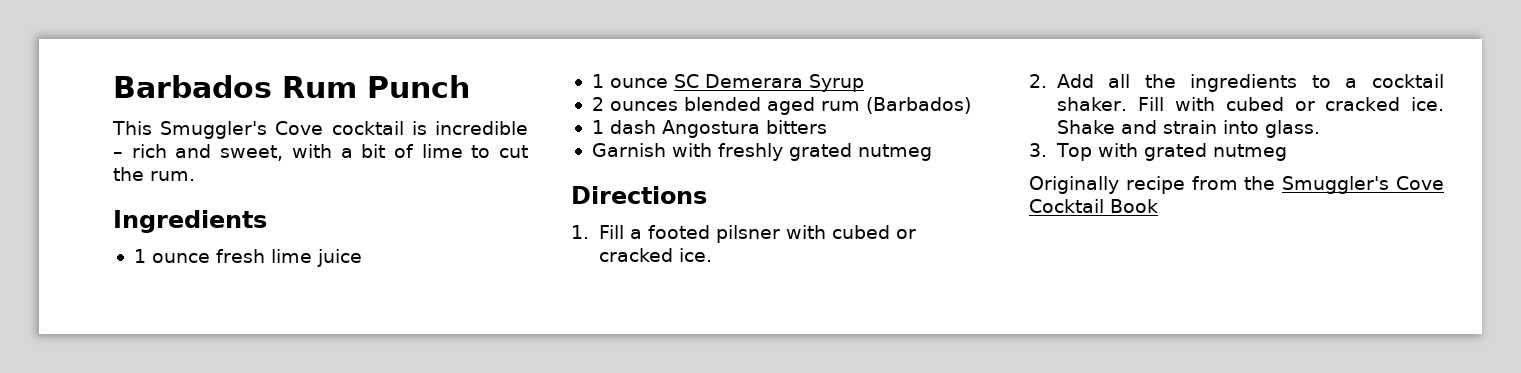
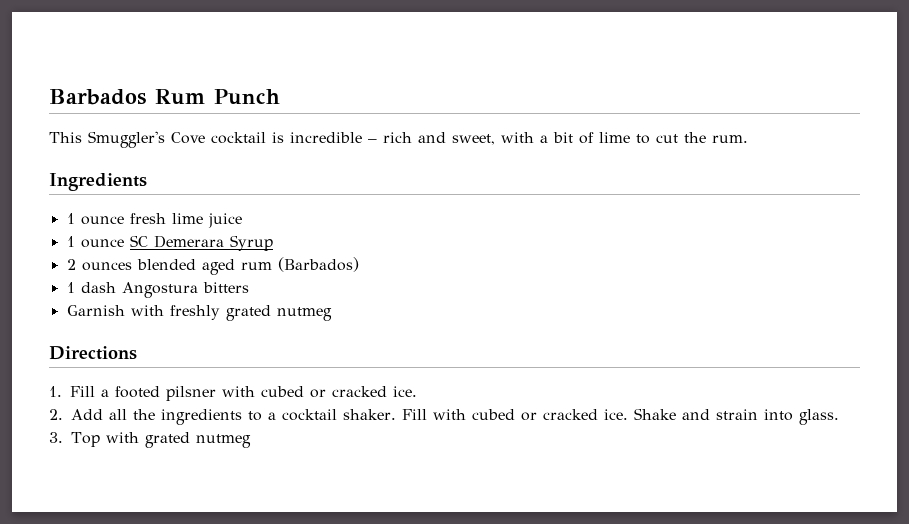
[1029,176,1444,194] [1029,199,1158,213] // Originally recipe from the Smuggler's Cove Cocktail Book -> (251, 441) none

